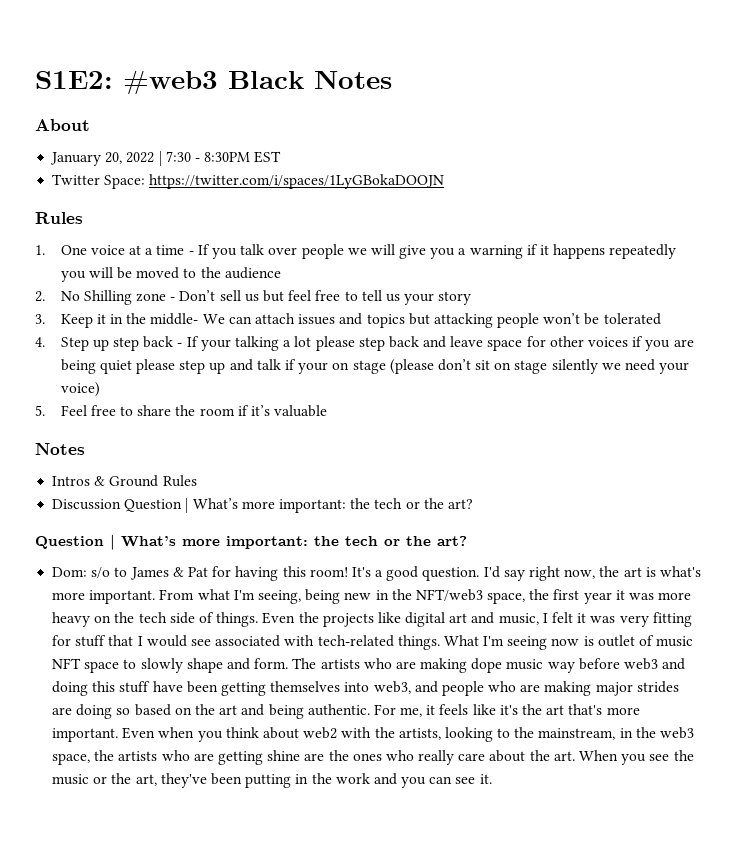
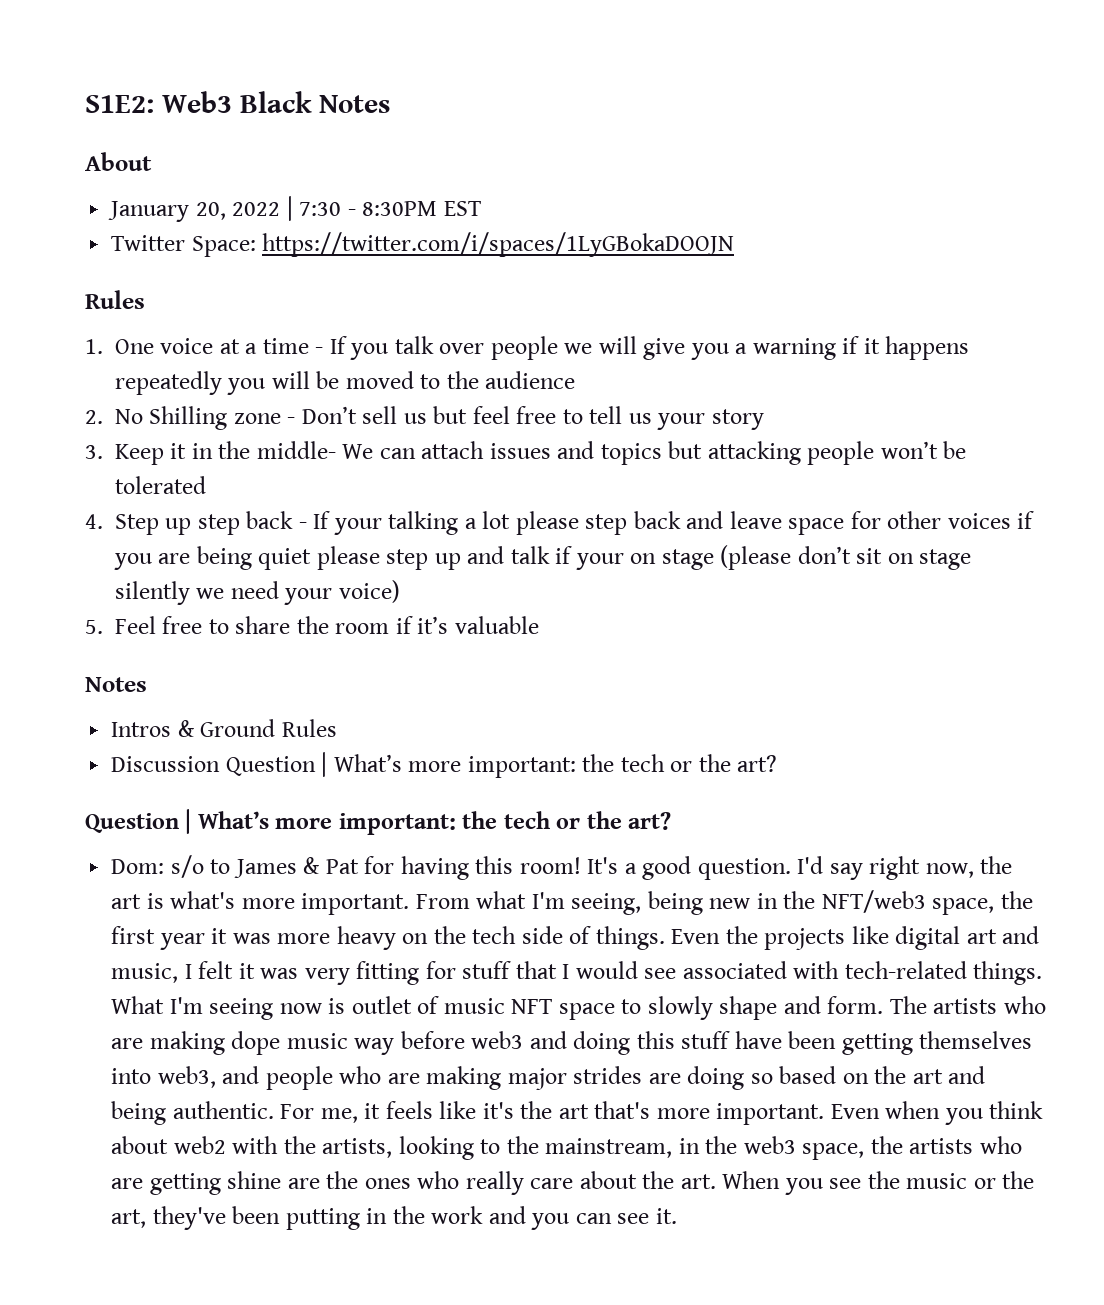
[123,70,218,94] #web3 -> [162,91,232,113] Web3

